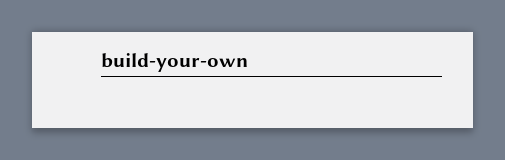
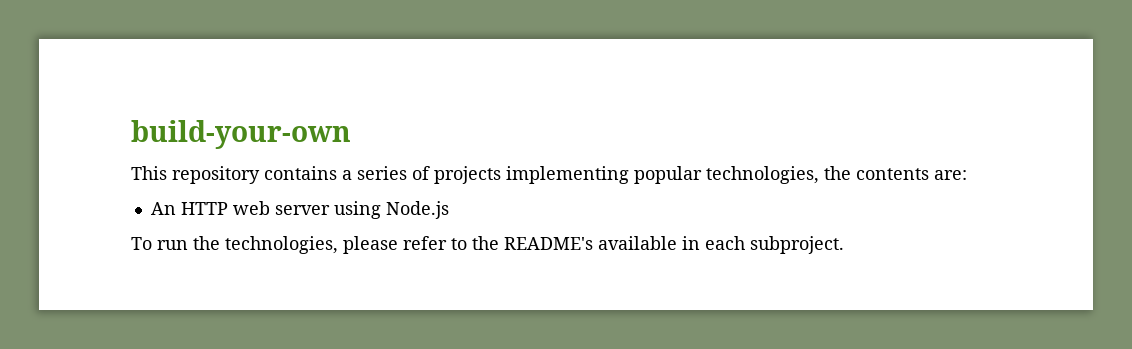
(248, 62) none -> [131,166,967,184] [150,201,449,219] [131,236,844,254] // This repository contains a series of projects implementing popular technologies, the contents are: // An HTTP web server using Node.js // To run the technologies, please refer to the README's available in each subproject.

